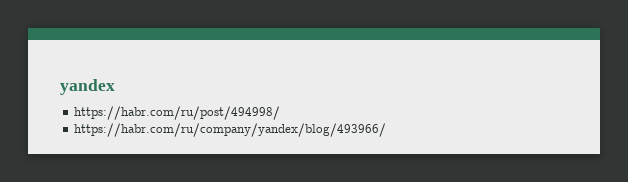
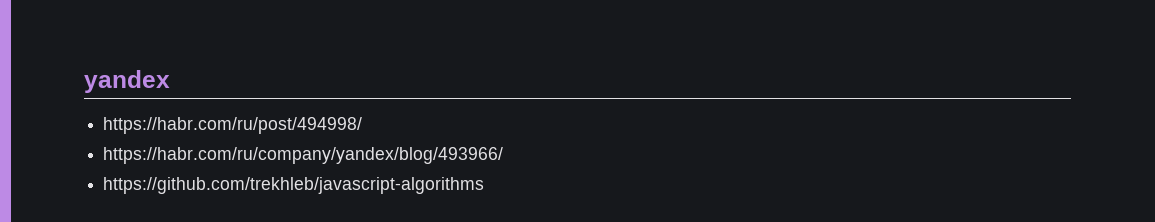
(387, 130) none -> [103,177,485,194] // https://github.com/trekhleb/javascript-algorithms

